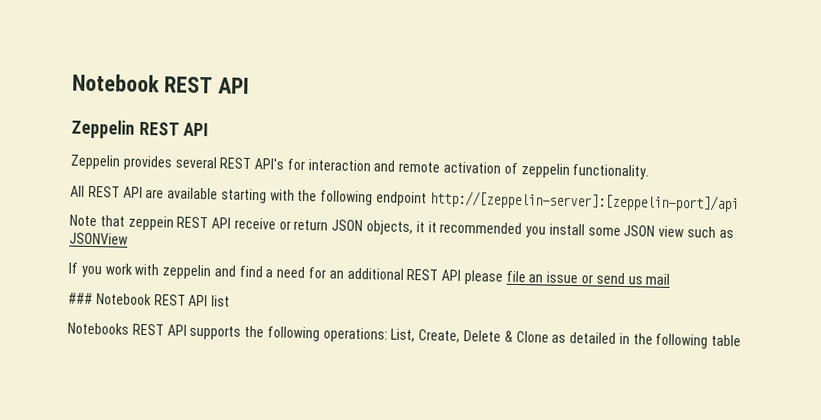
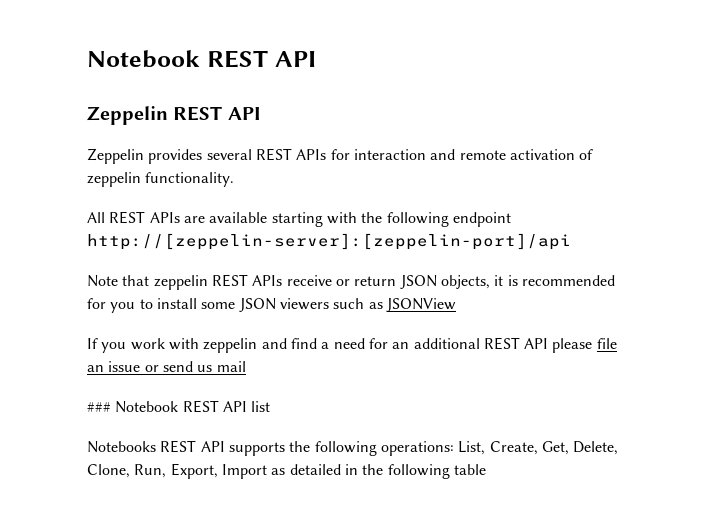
[254,158,285,170] API's -> [296,149,327,160] APIs
[122,186,143,198] API -> [149,212,180,223] APIs
[127,215,232,231] zeppein REST API -> [153,274,283,290] zeppelin REST APIs
[427,221,547,238] it recommended you -> [507,275,615,286] [87,298,153,313] is recommended for you to
[658,225,685,238] view -> [279,298,329,310] viewers
[463,330,549,343] Delete & Clone -> [541,441,619,455] [87,463,267,479] Get, Delete, Clone, Run, Export, Import

